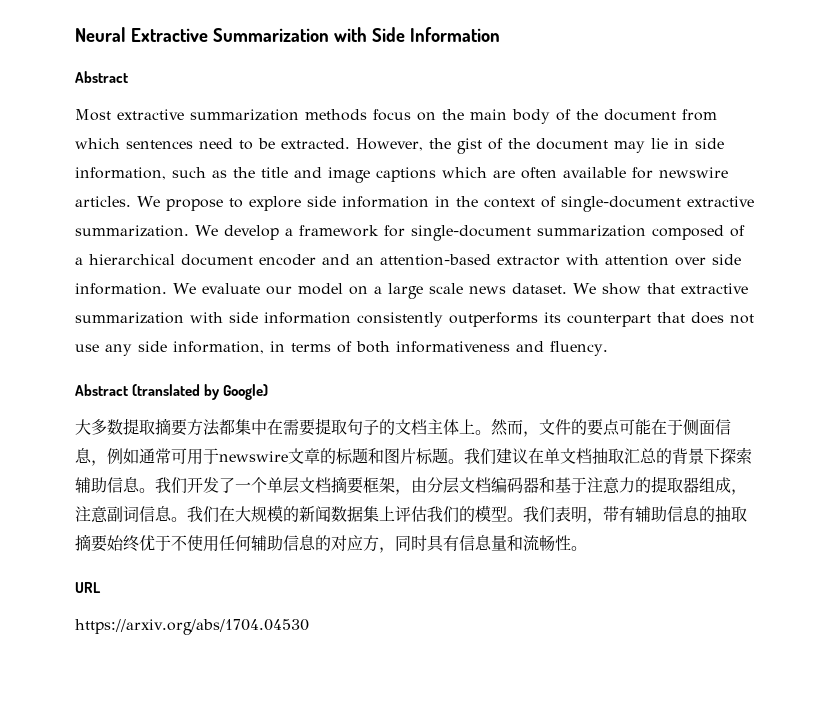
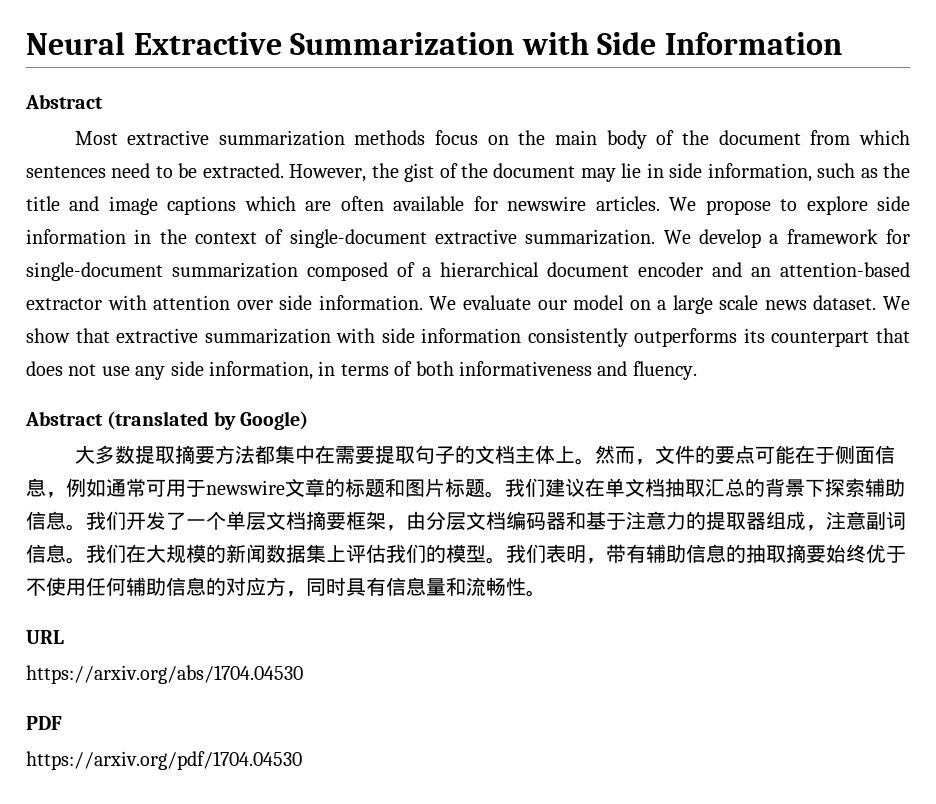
(309, 627) none -> [26,716,62,730] [26,751,302,770] // PDF // https://arxiv.org/pdf/1704.04530

